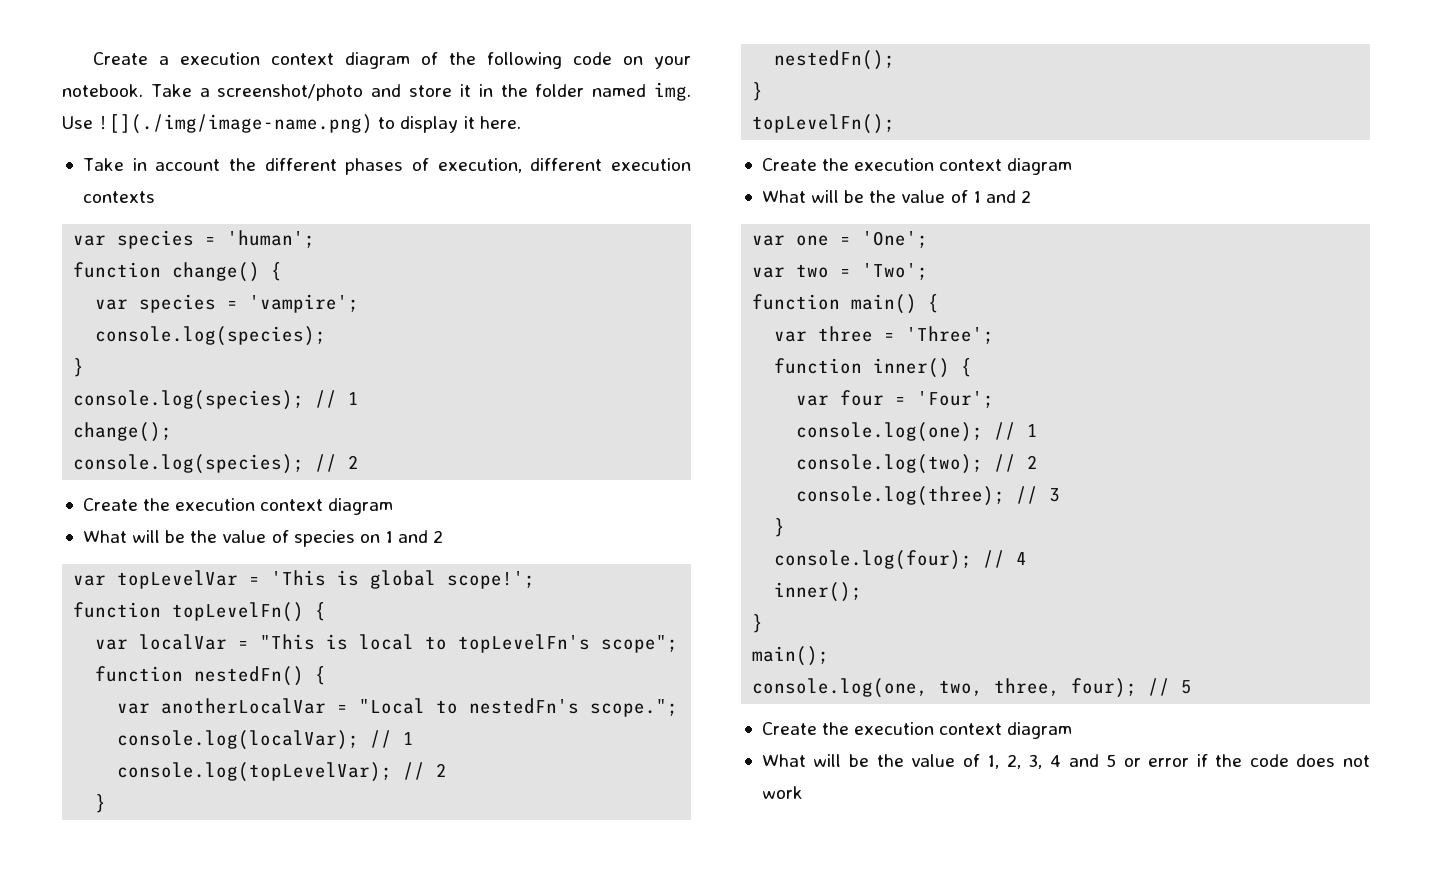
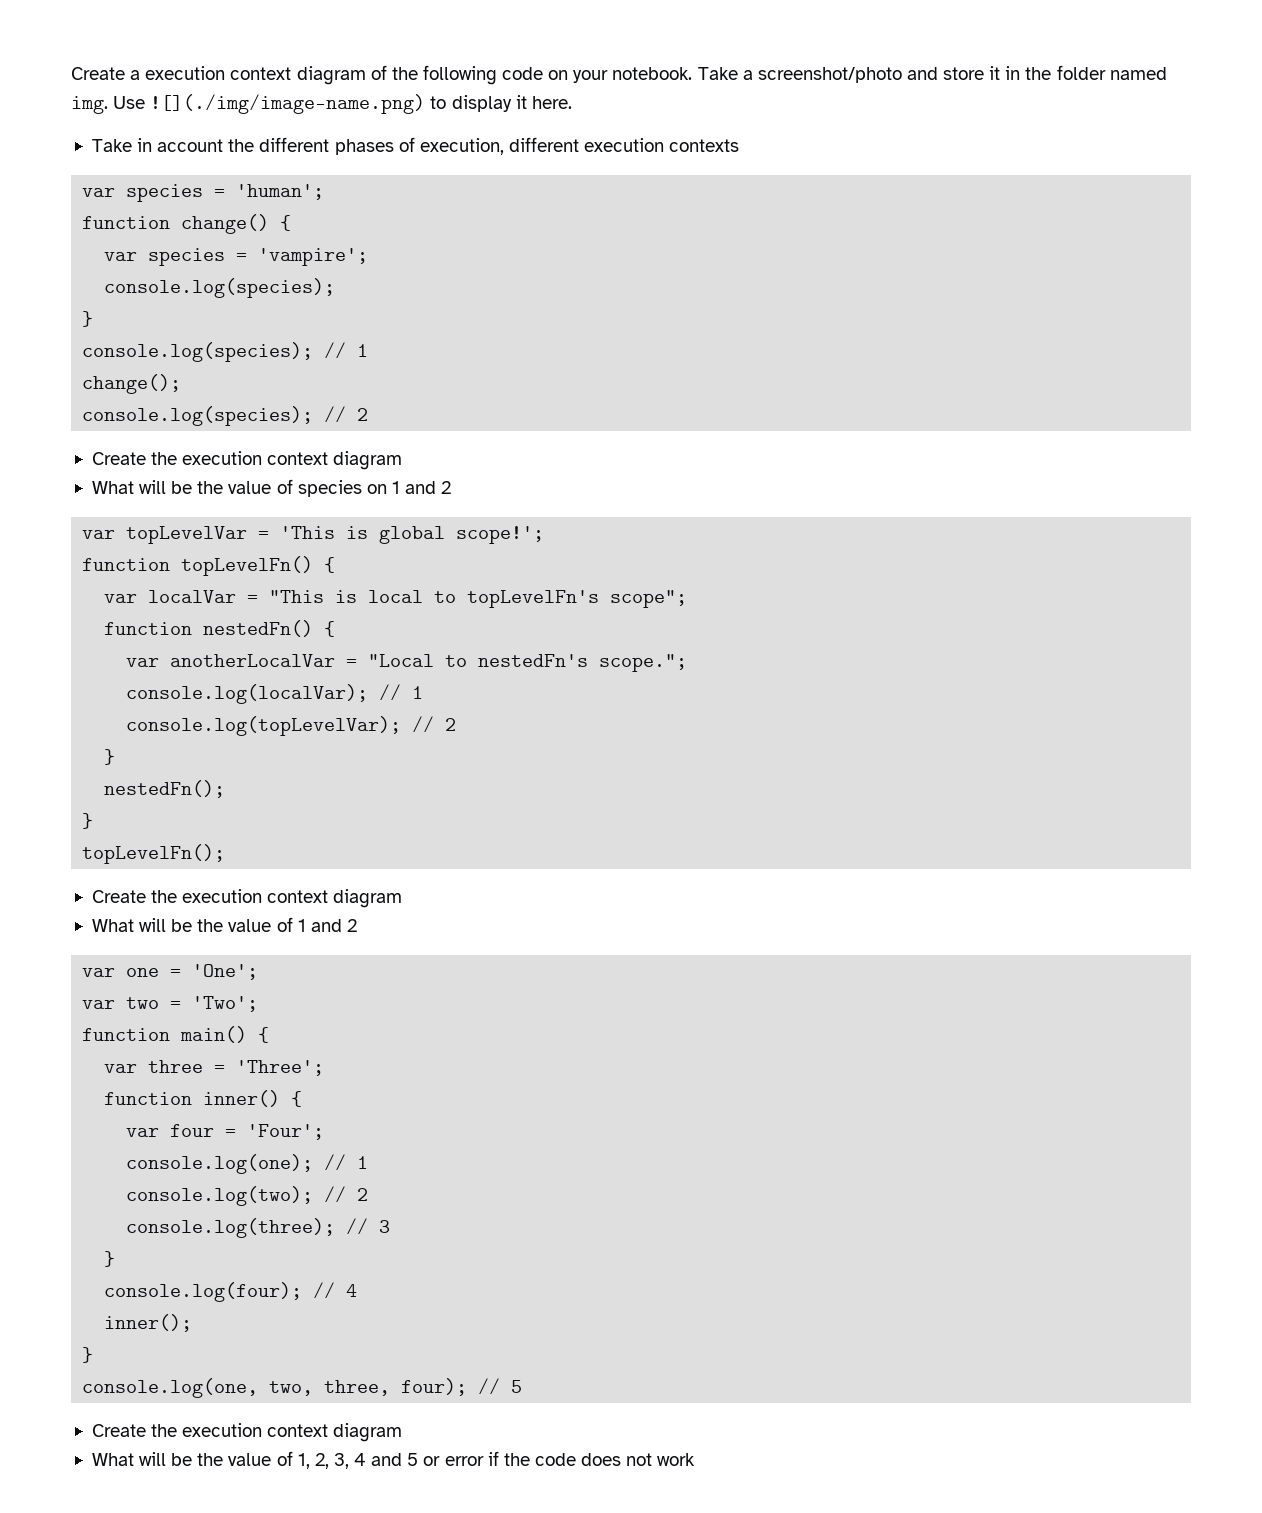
[752,646,830,666] // main(); -> (94, 1355) none

